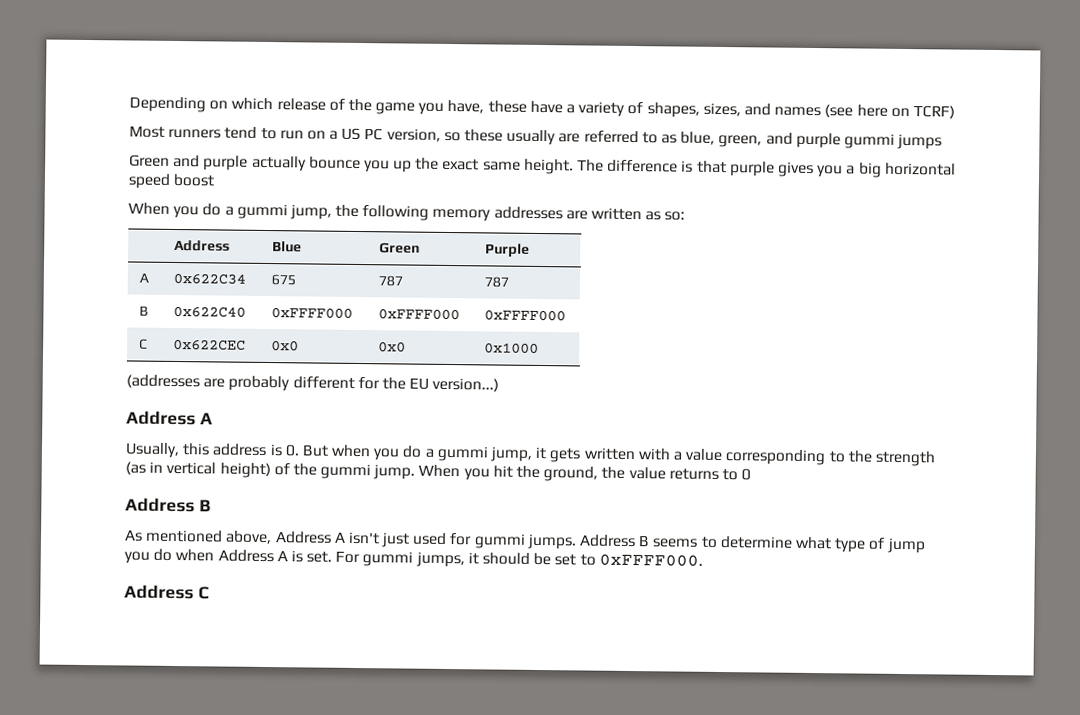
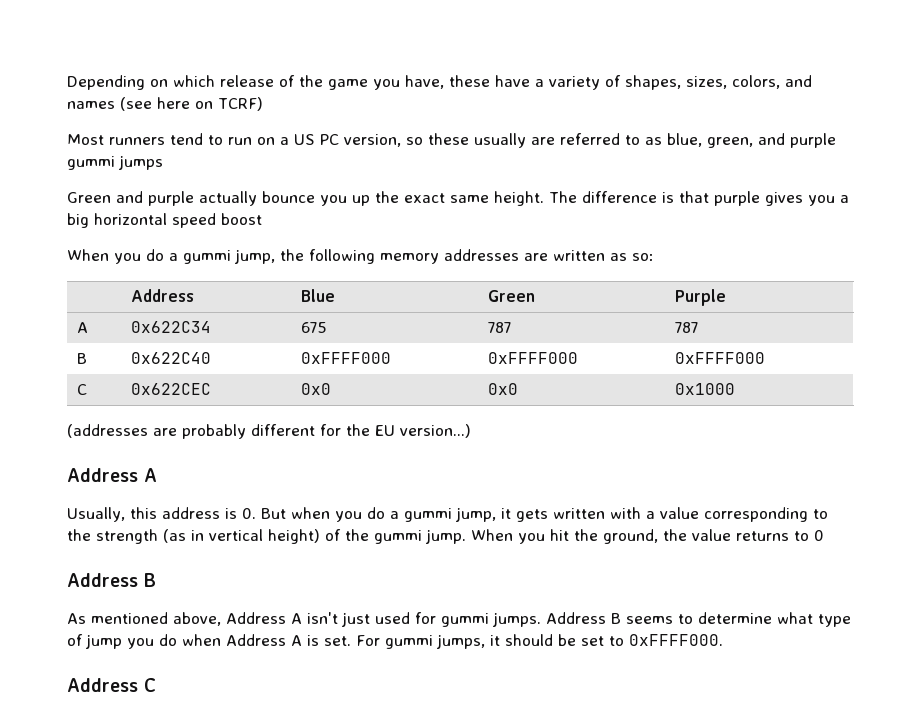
(741, 109) none -> [732,75,780,89] colors,

